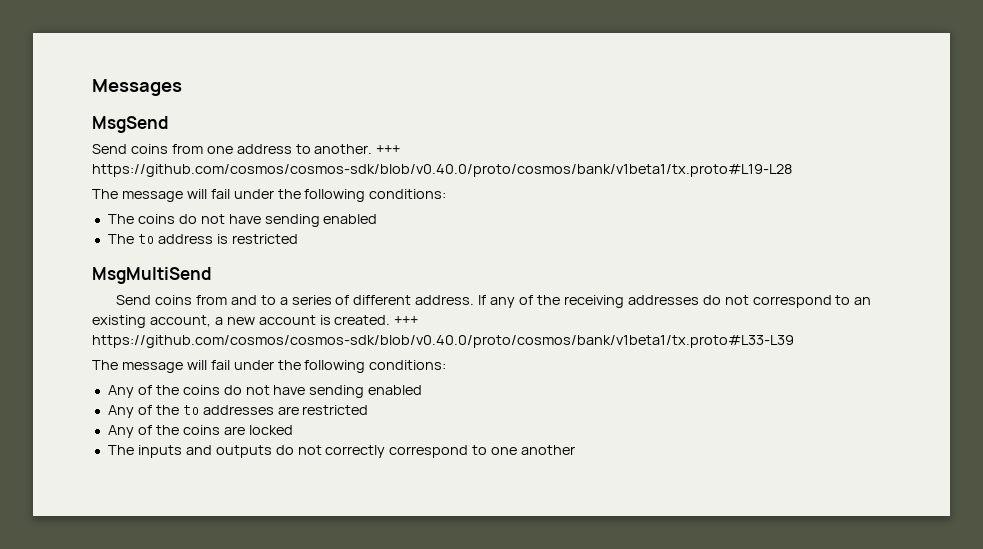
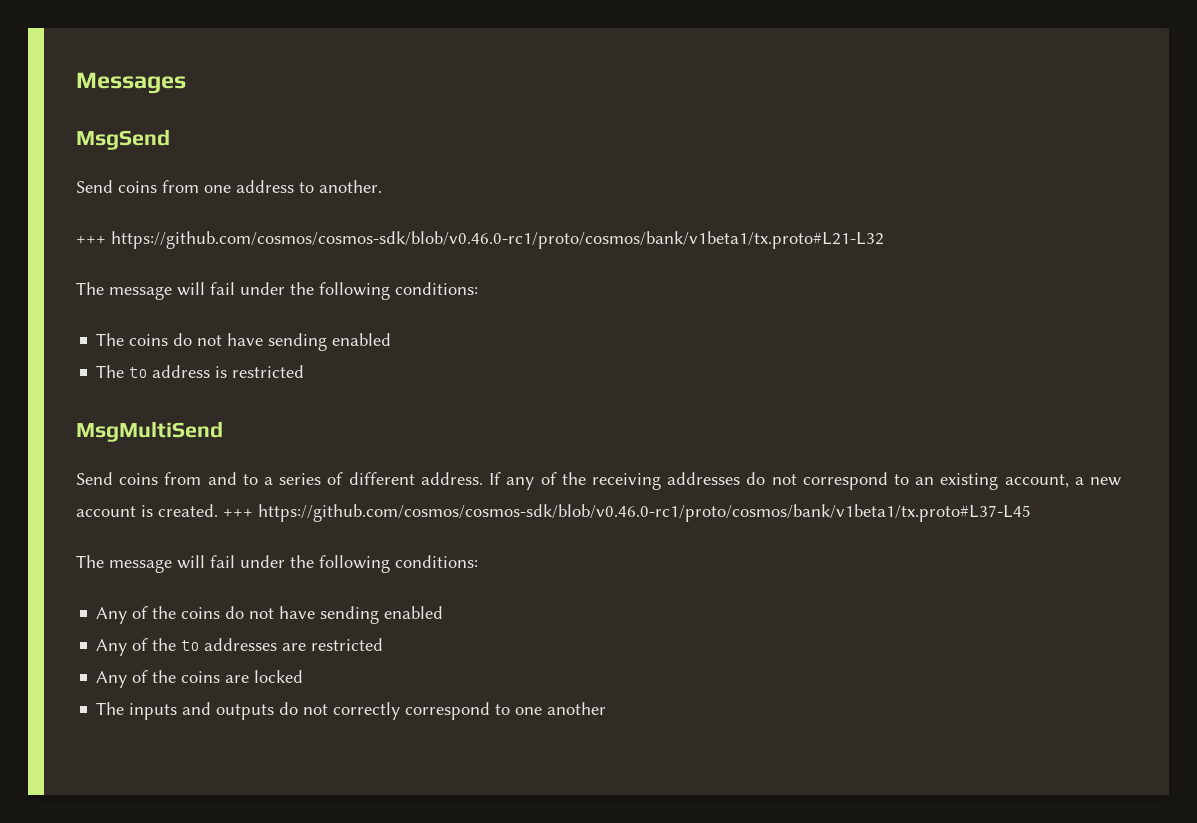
[376,145,401,154] [92,164,792,177] +++ https://github.com/cosmos/cosmos-sdk/blob/v0.40.0/proto/cosmos/bank/v1beta1/tx.proto#L19-L28 -> [76,231,884,249] // +++ https://github.com/cosmos/cosmos-sdk/blob/v0.46.0-rc1/proto/cosmos/bank/v1beta1/tx.proto#L21-L32
[92,335,794,348] https://github.com/cosmos/cosmos-sdk/blob/v0.40.0/proto/cosmos/bank/v1beta1/tx.proto#L33-L39 -> [258,504,1031,522] https://github.com/cosmos/cosmos-sdk/blob/v0.46.0-rc1/proto/cosmos/bank/v1beta1/tx.proto#L37-L45

